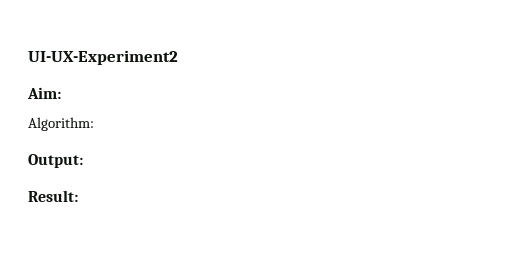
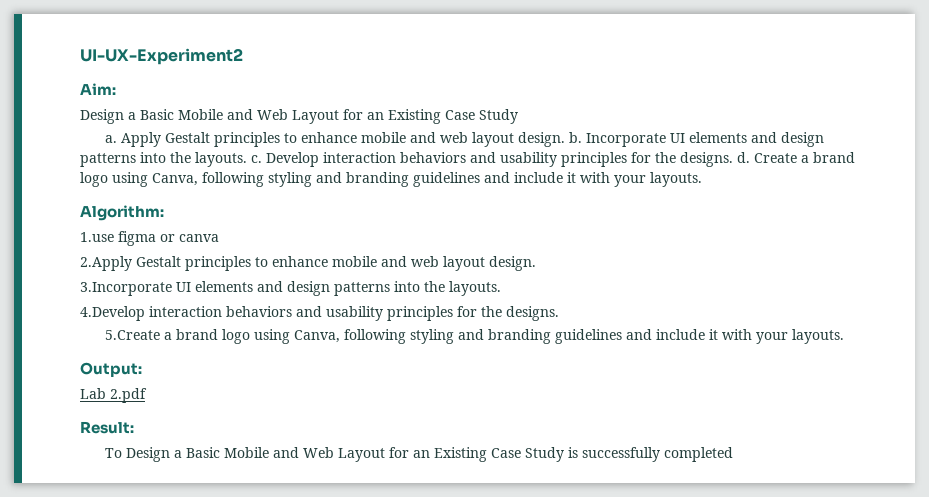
[28,117,94,131] Algorithm: -> [80,109,518,124] [104,132,824,147] [80,152,855,167] [80,172,702,187] [80,205,164,221] [80,231,219,246] [80,256,536,271] [80,281,501,296] [80,306,559,321] [104,329,844,344] Design a Basic Mobile and Web Layout for an Existing Case Study // a. Apply Gestalt principles to enhance mobile and web layout design. b. Incorporate UI elements and design patterns into the layouts. c. Develop interaction behaviors and usability principles for the designs. d. Create a brand logo using Canva, following styling and branding guidelines and include it with your layouts. // Algorithm: // 1.use figma or canva // 2.Apply Gestalt principles to enhance mobile and web layout design. // 3.Incorporate UI elements and design patterns into the layouts. // 4.Develop interaction behaviors and usability principles for the designs. // 5.Create a brand logo using Canva, following styling and branding guidelines and include it with your layouts.
(83, 161) none -> [80,388,147,403] // Lab 2.pdf
(78, 196) none -> [104,447,733,462] // To Design a Basic Mobile and Web Layout for an Existing Case Study is successfully completed

